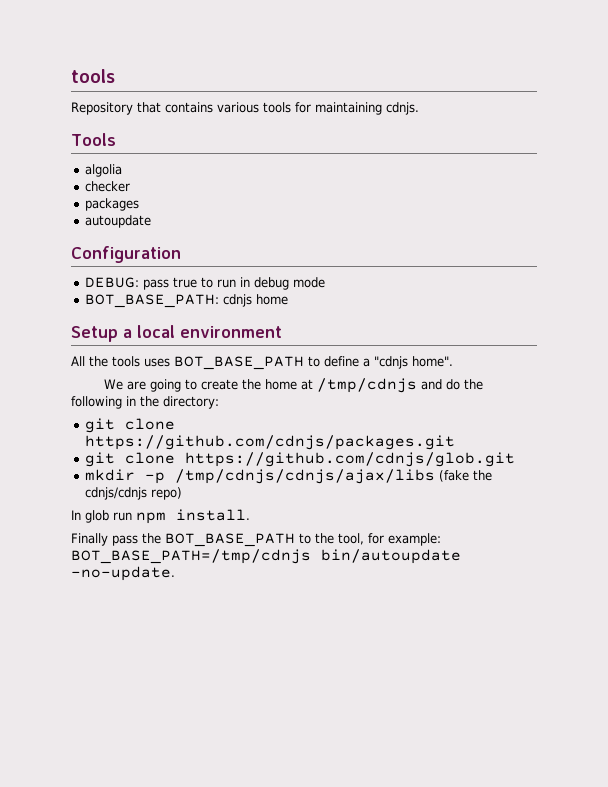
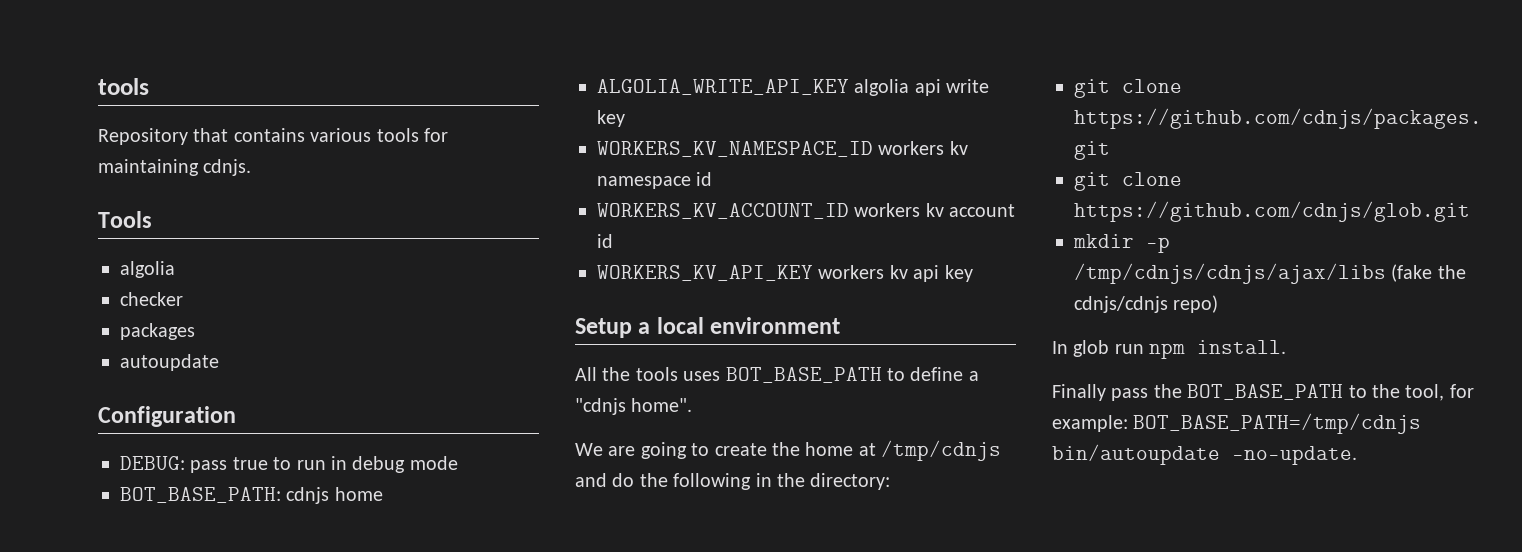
(289, 299) none -> [597,79,990,96] [597,110,625,127] [597,141,968,157] [597,172,713,189] [597,203,1016,219] [597,234,613,248] [597,265,973,282] // ALGOLIA_WRITE_API_KEY algolia api write key // WORKERS_KV_NAMESPACE_ID workers kv namespace id // WORKERS_KV_ACCOUNT_ID workers kv account id // WORKERS_KV_API_KEY workers kv api key

